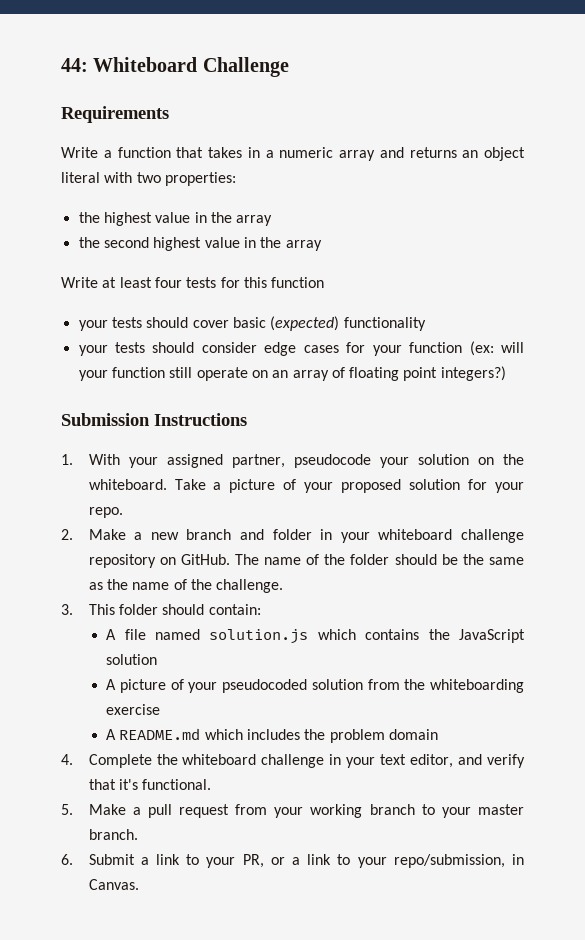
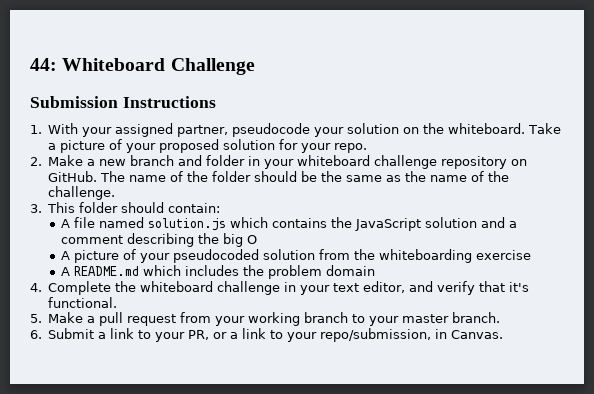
[61,106,169,123] [61,147,525,161] [61,172,236,186] [78,212,273,226] [78,237,322,251] [61,277,325,288] [78,316,426,331] [78,341,524,356] [78,366,506,381] // Requirements // Write a function that takes in a numeric array and returns an object literal with two properties: // the highest value in the array // the second highest value in the array // Write at least four tests for this function // your tests should cover basic (expected) functionality // your tests should consider edge cases for your function (ex: will your function still operate on an array of floating point integers?) -> (255, 66) none
(158, 659) none -> [480,217,517,228] [60,233,257,247] and a comment describing the big O

